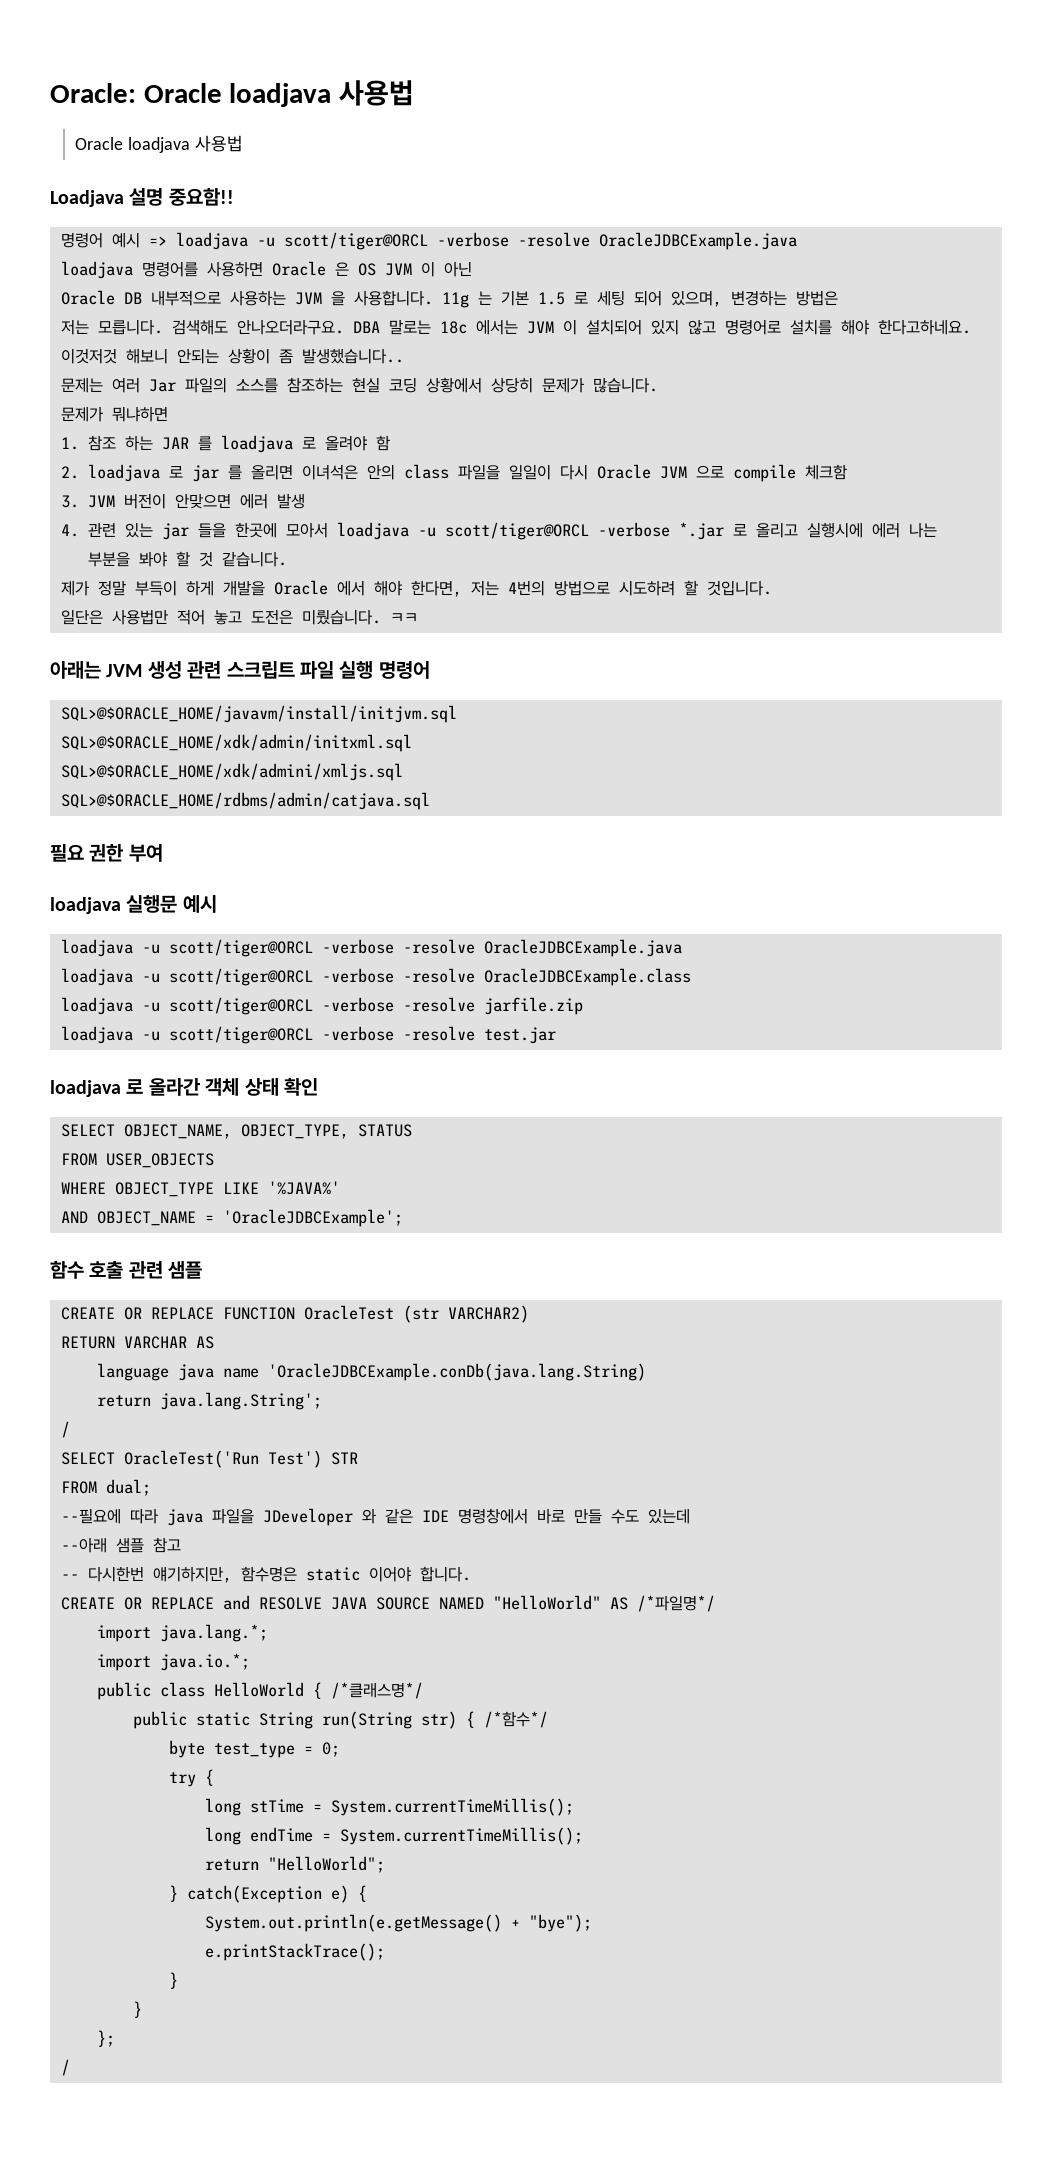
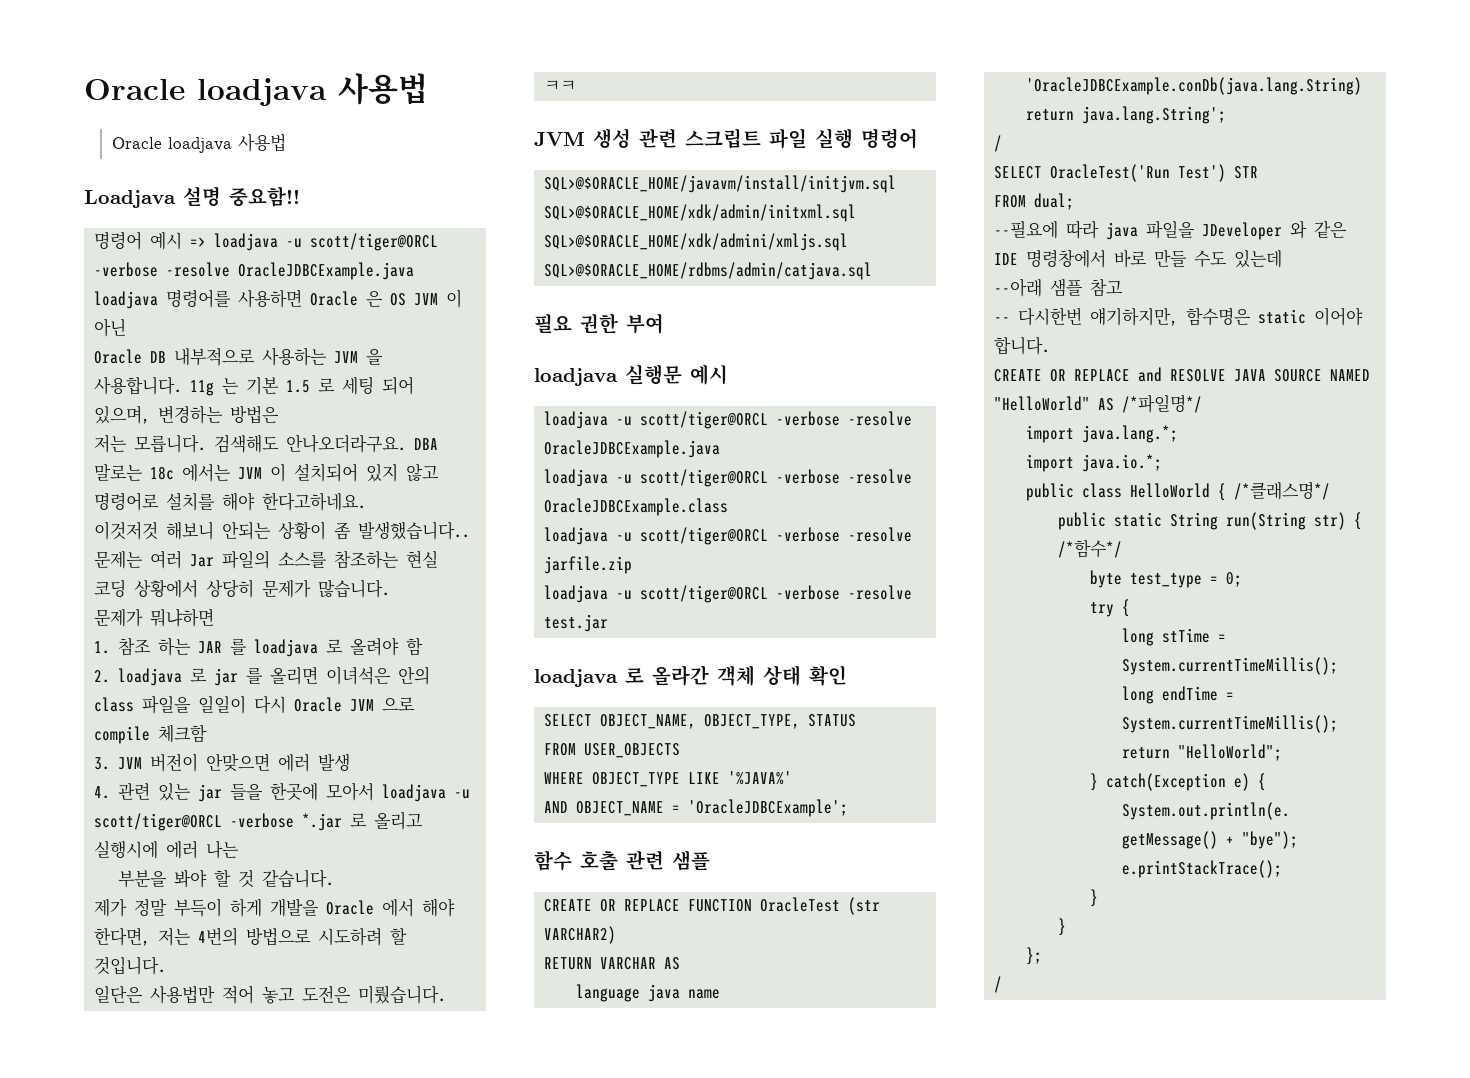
[50,83,136,103] Oracle: -> (84, 89) none
[50,661,101,679] 아래는 -> (577, 85) none

